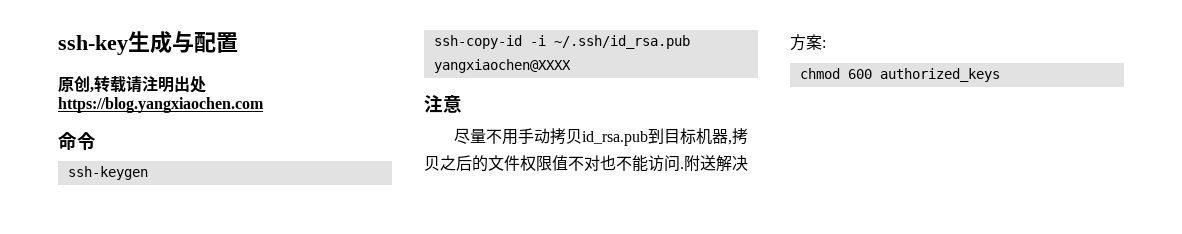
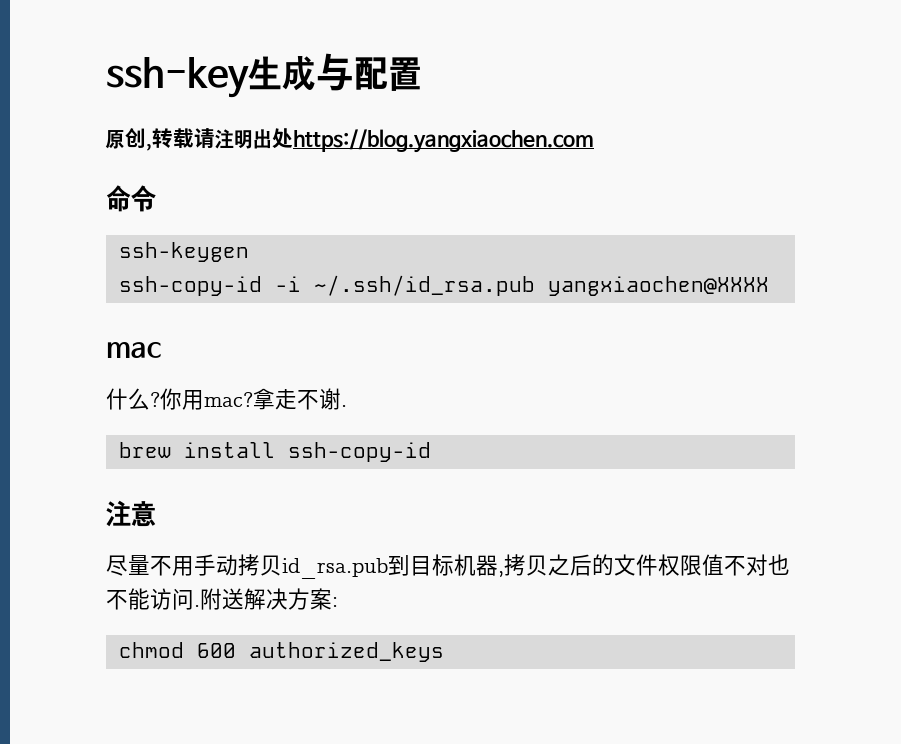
(571, 66) none -> [106,341,161,358] [106,388,347,410] [118,442,431,462] // mac // 什么?你用mac?拿走不谢. // brew install ssh-copy-id

